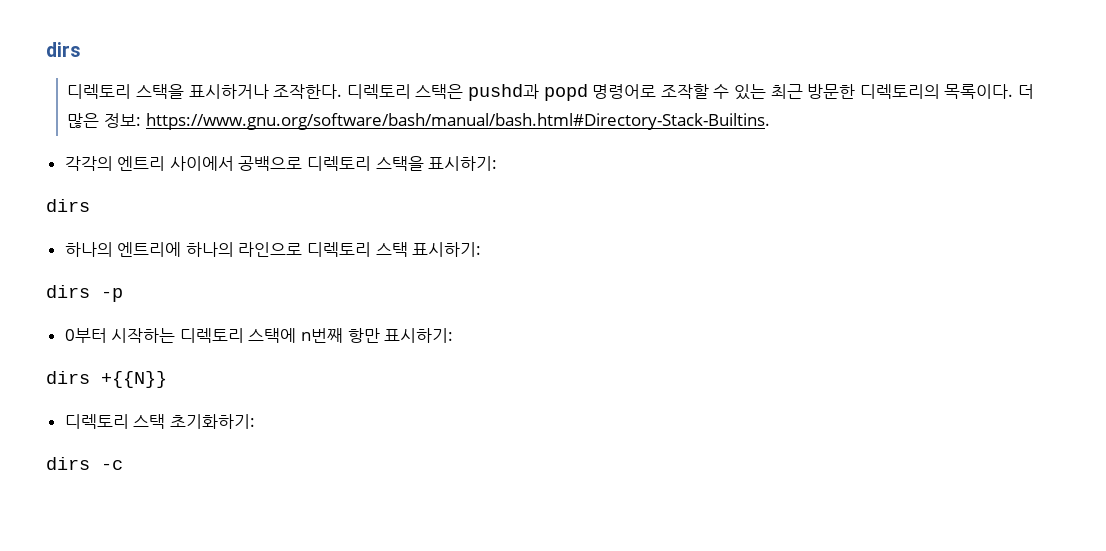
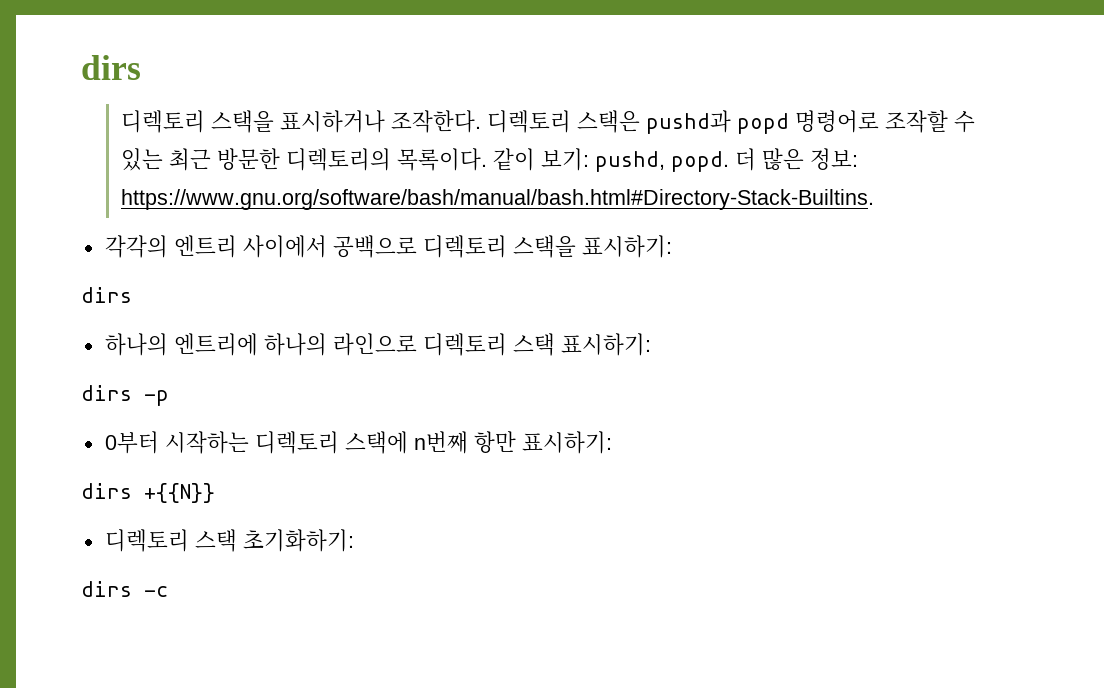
(1014, 91) none -> [493,148,730,172] 같이 보기: pushd, popd.

